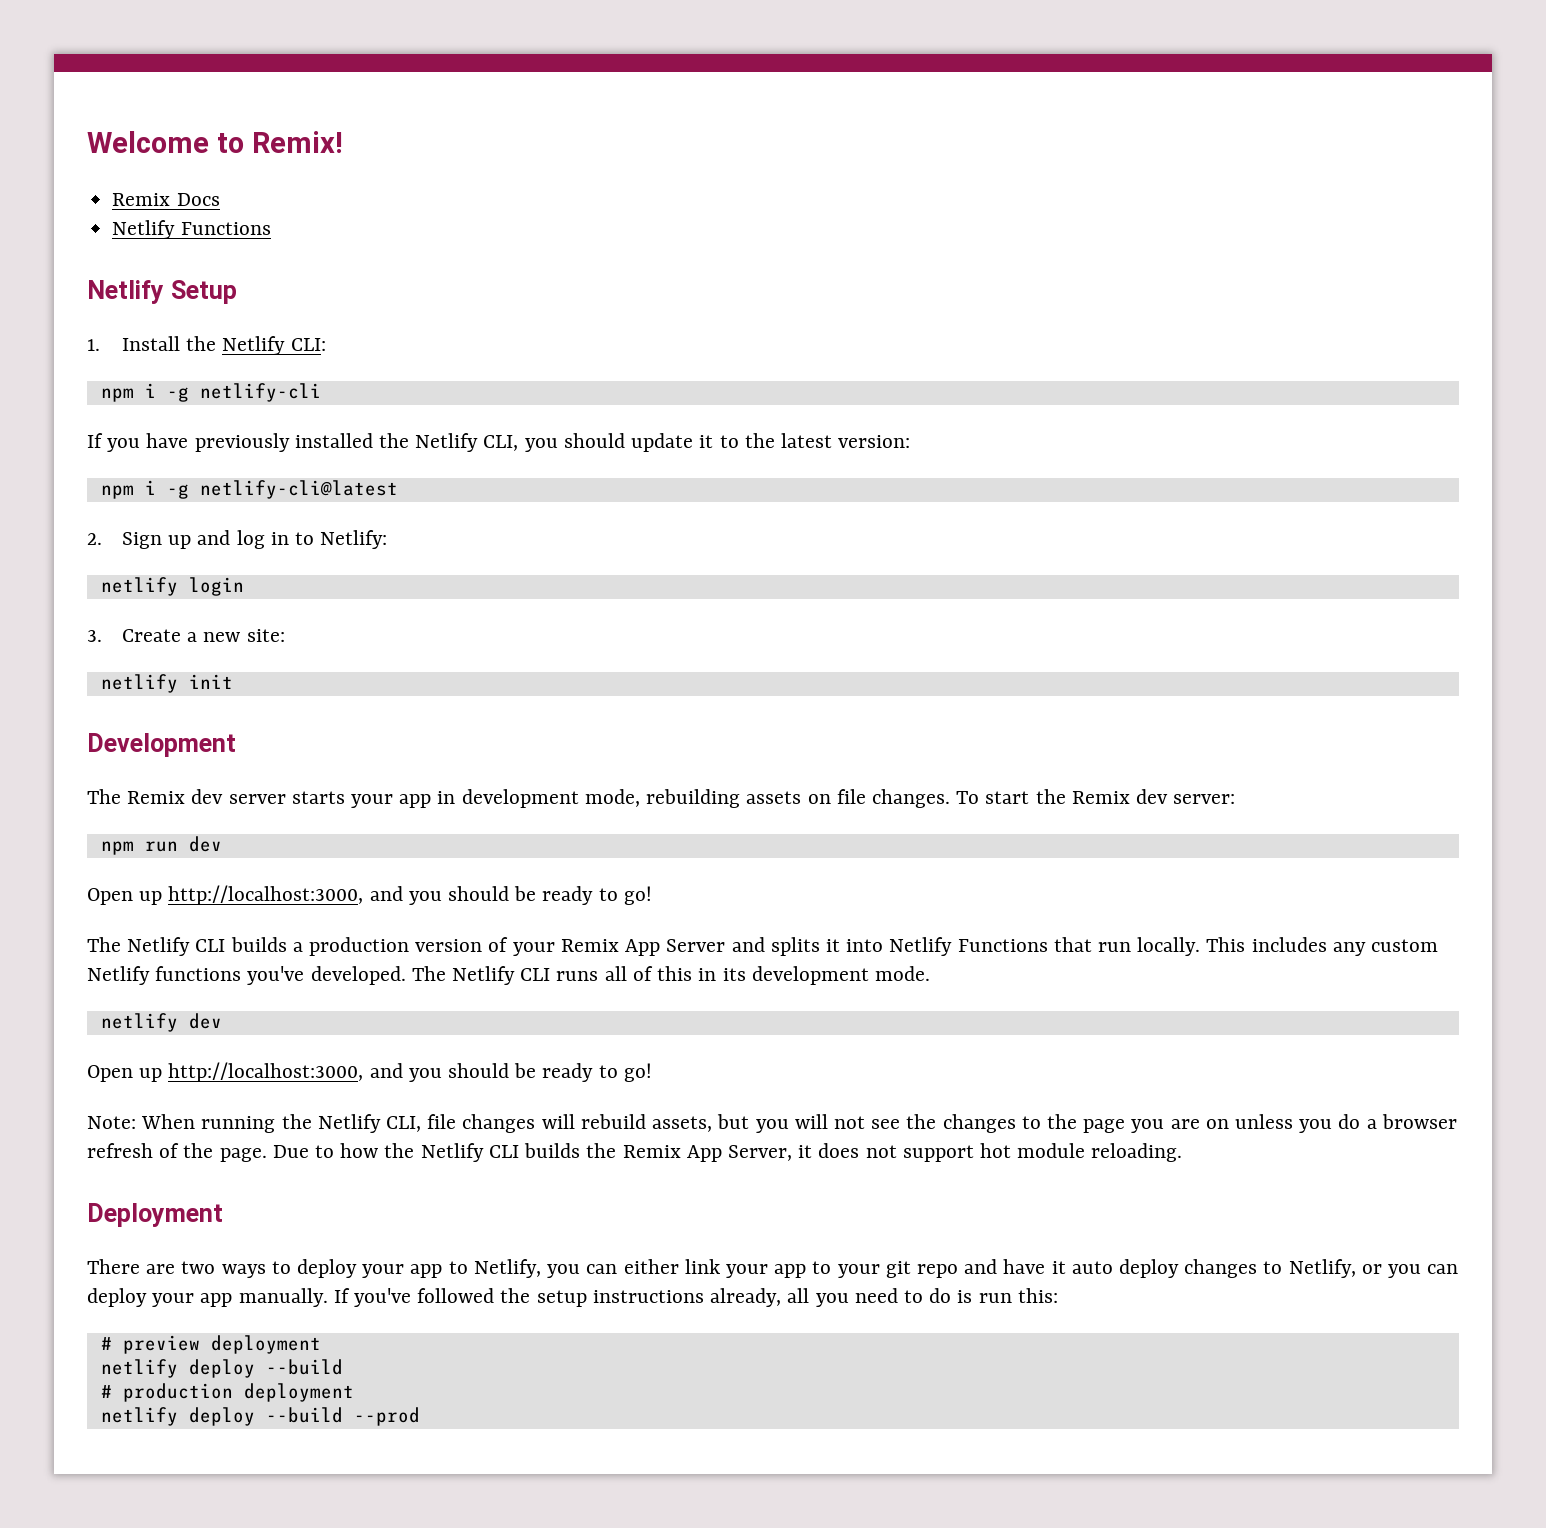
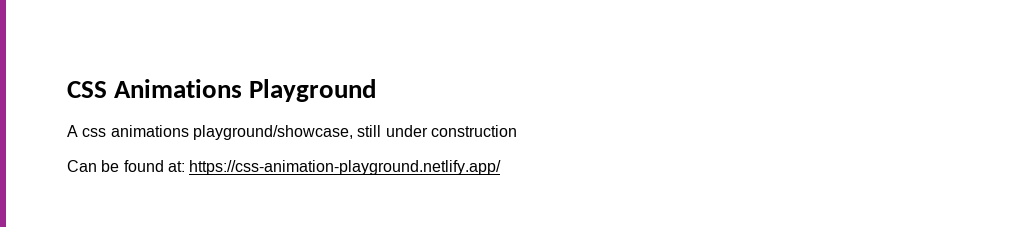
[87,131,343,153] [112,193,220,206] [112,220,271,239] [87,280,237,304] [87,336,326,355] [100,383,321,402] [87,433,911,452] [100,480,398,499] [87,530,388,549] [100,577,244,596] [87,629,285,642] [100,674,233,693] [87,733,236,757] [87,789,1236,808] [100,836,222,855] [87,885,652,905] [87,937,1439,956] [87,966,930,985] [100,1013,222,1032] [87,1062,652,1082] [87,1114,1457,1133] [87,1143,1183,1162] [87,1203,223,1227] [87,1259,1459,1278] [87,1288,1058,1307] [100,1335,321,1354] [100,1359,343,1378] [100,1383,354,1402] [100,1407,420,1426] Welcome to Remix! // Remix Docs // Netlify Functions // Netlify Setup // 1. Install the Netlify CLI: // npm i -g netlify-cli // If you have previously installed the Netlify CLI, you should update it to the latest version: // npm i -g netlify-cli@latest // 2. Sign up and log in to Netlify: // netlify login // 3. Create a new site: // netlify init // Development // The Remix dev server starts your app in development mode, rebuilding assets on file changes. To start the Remix dev server: // npm run dev // Open up http://localhost:3000, and you should be ready to go! // The Netlify CLI builds a production version of your Remix App Server and splits it into Netlify Functions that run locally. This includes any custom Netlify functions you've developed. The Netlify CLI runs all of this in its development mode. // netlify dev // Open up http://localhost:3000, and you should be ready to go! // Note: When running the Netlify CLI, file changes will rebuild assets, but you will not see the changes to the page you are on unless you do a browser refresh of the page. Due to how the Netlify CLI builds the Remix App Server, it does not support hot module reloading. // Deployment // There are two ways to deploy your app to Netlify, you can either link your app to your git repo and have it auto deploy changes to Netlify, or you can deploy your app manually. If you've followed the setup instructions already, all you need to do is run this: // # preview deployment // netlify deploy --build // # production deployment // netlify deploy --build --prod -> [67,79,377,102] [67,125,517,140] [67,160,502,175] CSS Animations Playground // A css animations playground/showcase, still under construction // Can be found at: https://css-animation-playground.netlify.app/

